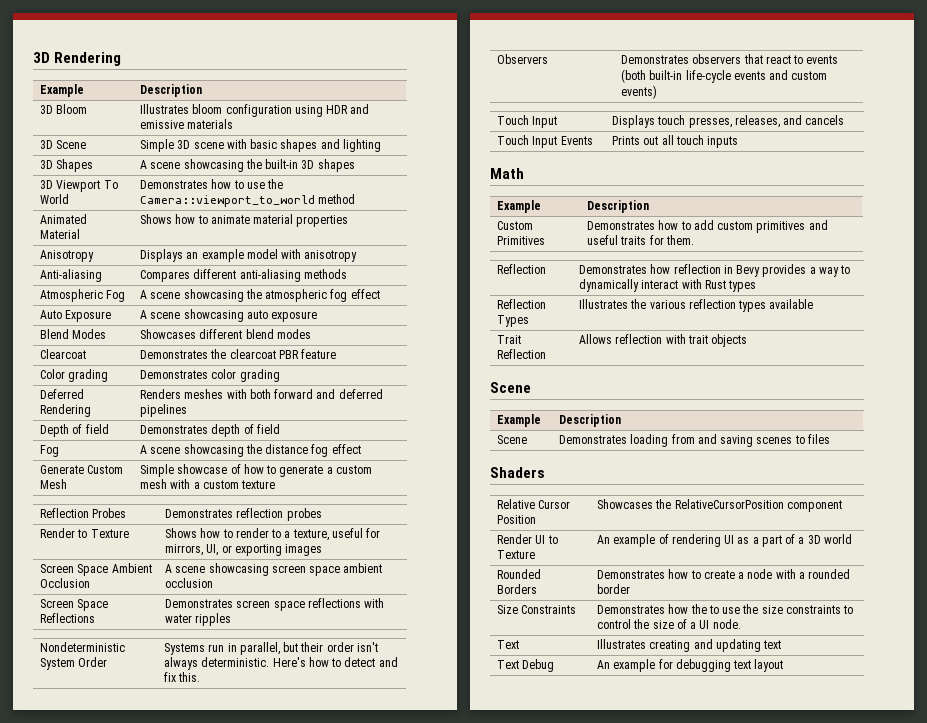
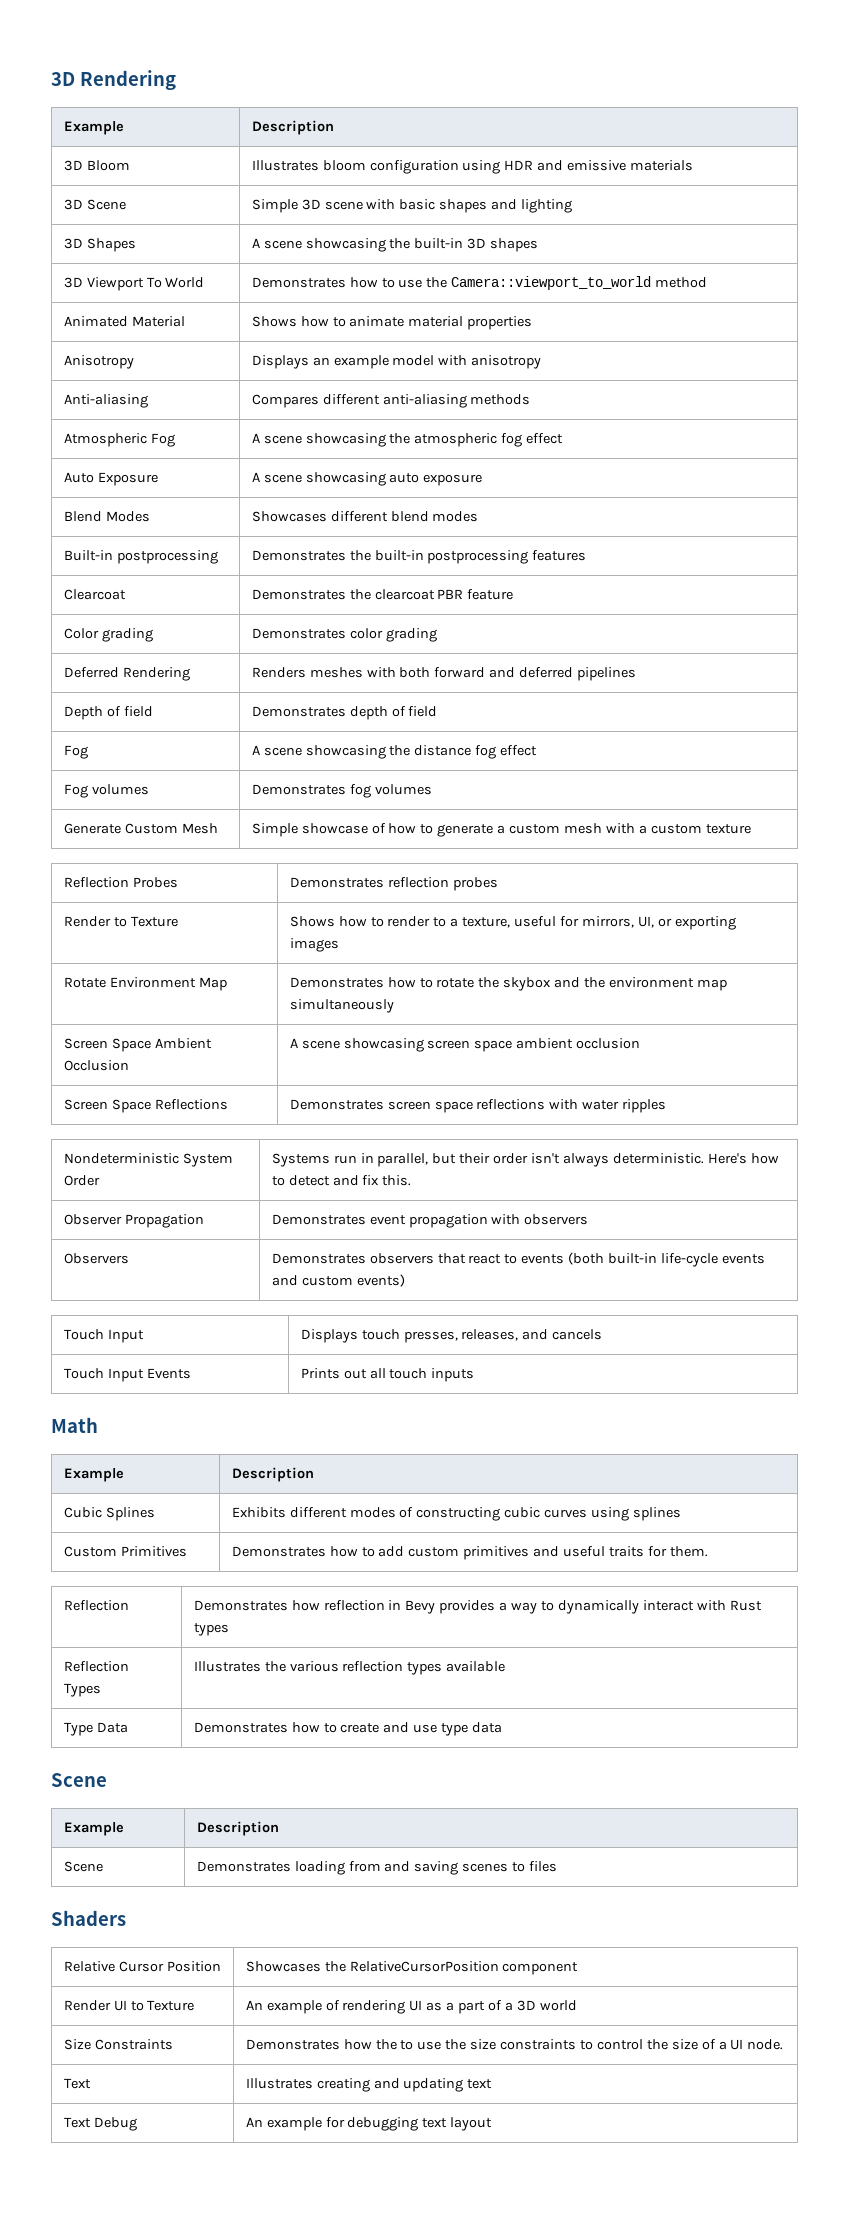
(311, 334) none -> [63,550,218,564] [251,550,587,564] // Built-in postprocessing | Demonstrates the built-in postprocessing features
(361, 449) none -> [63,784,149,798] [251,784,432,798] // Fog volumes | Demonstrates fog volumes
(323, 550) none -> [63,977,227,991] [289,977,727,991] [289,999,394,1013] // Rotate Environment Map | Demonstrates how to rotate the skybox and the environment map simultaneously
(201, 677) none -> [63,1214,204,1228] [271,1214,589,1228] // Observer Propagation | Demonstrates event propagation with observers
(650, 206) none -> [63,1507,155,1521] [231,1507,681,1521] // Cubic Splines | Exhibits different modes of constructing cubic curves using splines
[497,335,522,344] [497,349,547,359] [579,334,748,347] Trait Reflection | Allows reflection with trait objects -> [63,1722,128,1736] [193,1722,503,1736] Type Data | Demonstrates how to create and use type data
[497,569,542,579] [497,584,538,594] [597,569,851,579] [597,584,631,594] // Rounded Borders | Demonstrates how to create a node with a rounded border -> (577, 2005) none

